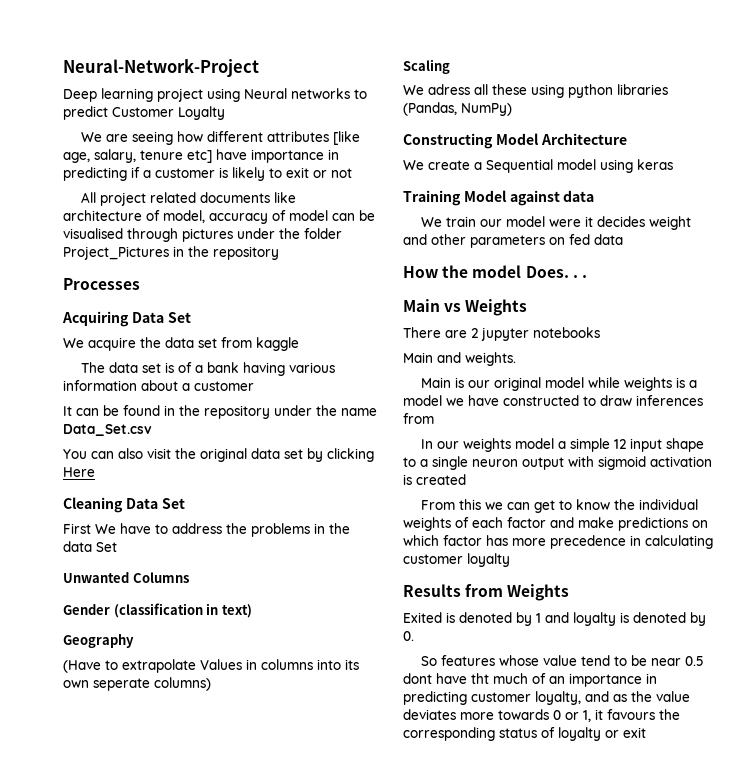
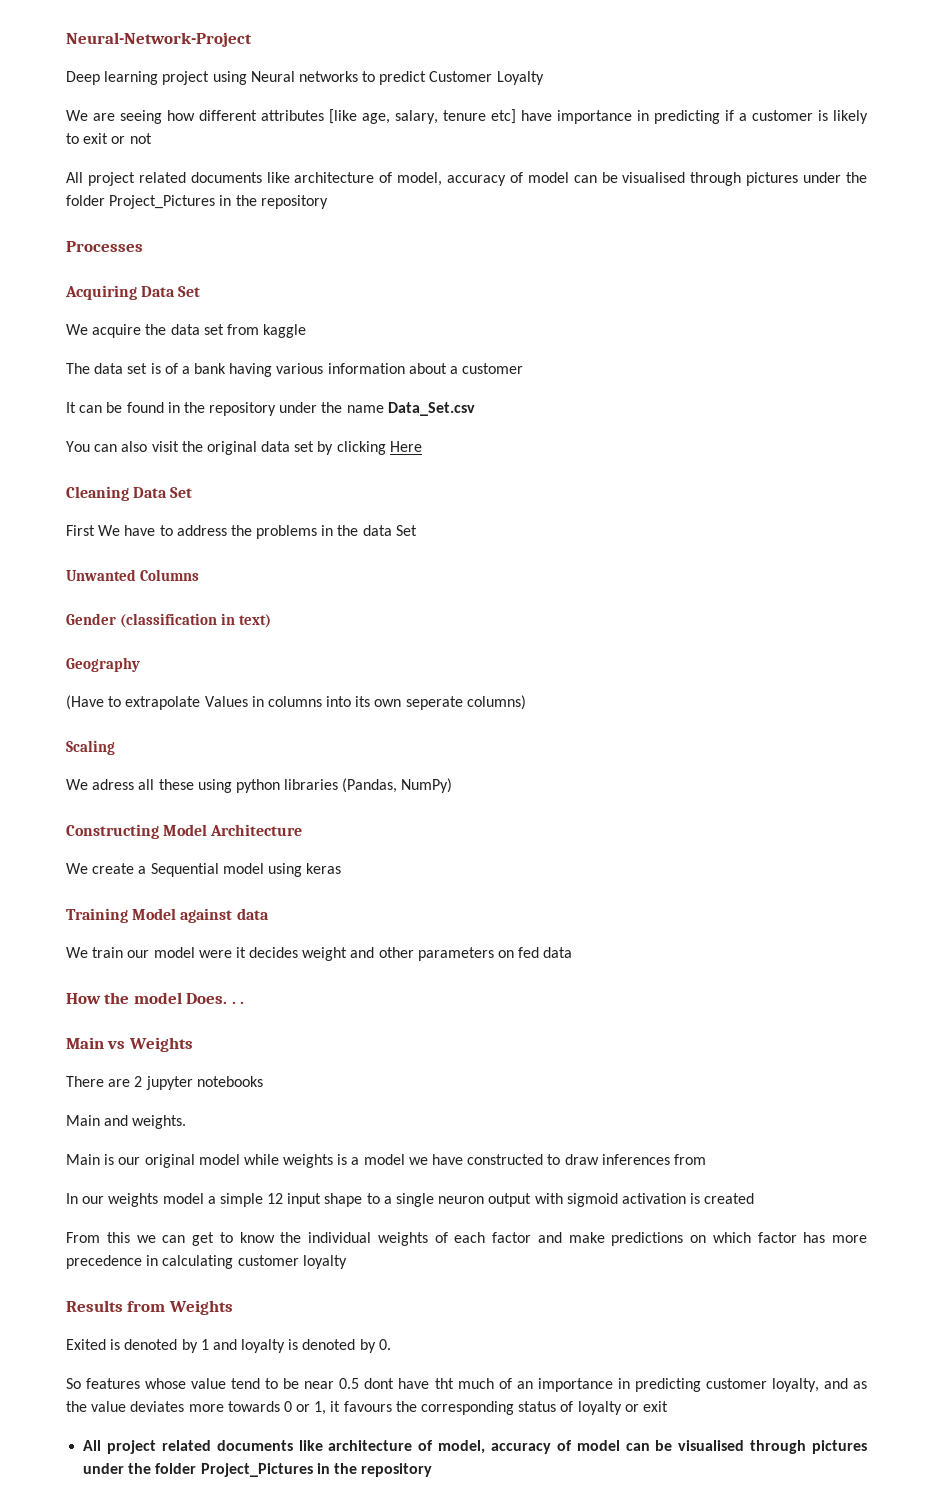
(646, 732) none -> [83,1440,868,1454] [83,1463,433,1477] // All project related documents like architecture of model, accuracy of model can be visualised through pictures under the folder Project_Pictures in the repository

